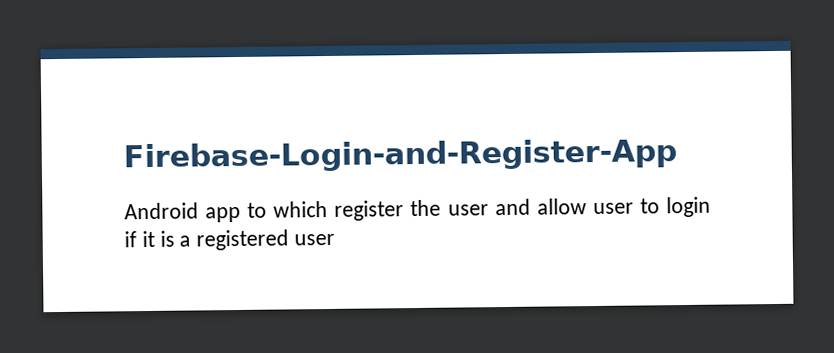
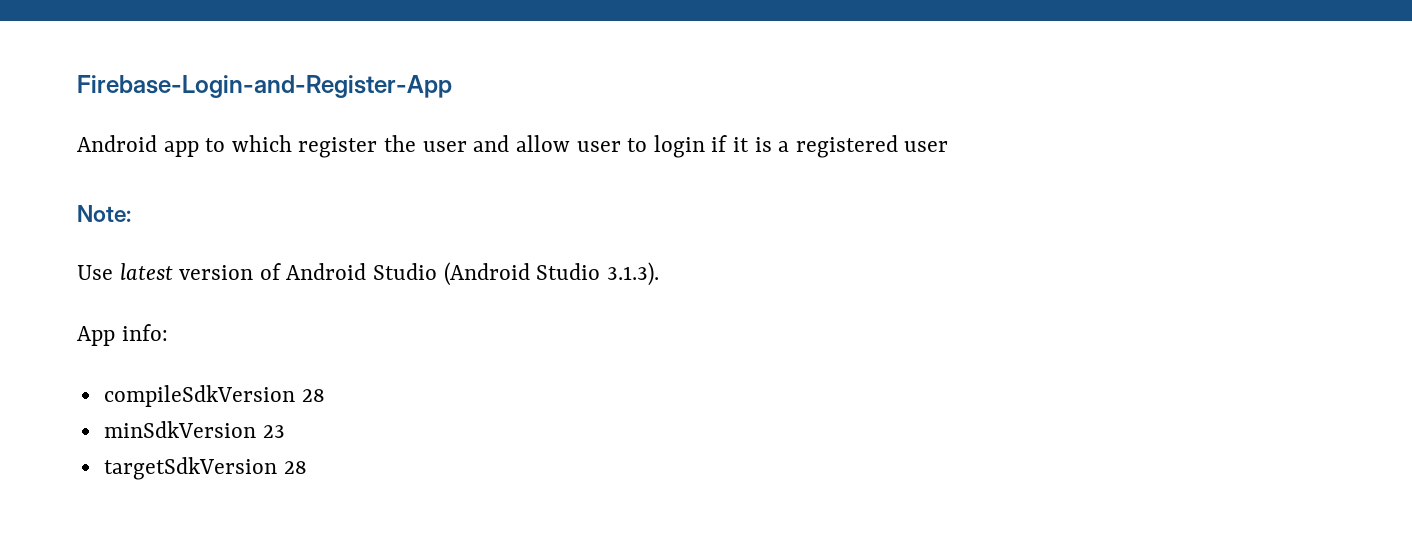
(336, 239) none -> [77,205,131,222] [77,262,659,286] [77,324,168,346] [103,385,325,407] [103,421,285,438] [103,457,307,480] // Note: // Use latest version of Android Studio (Android Studio 3.1.3). // App info: // compileSdkVersion 28 // minSdkVersion 23 // targetSdkVersion 28

